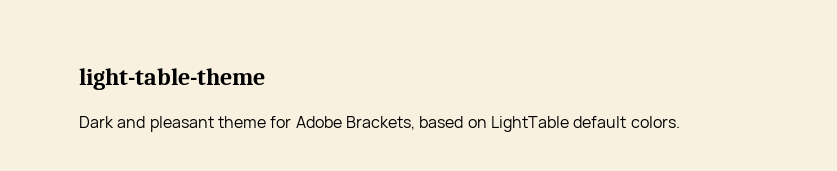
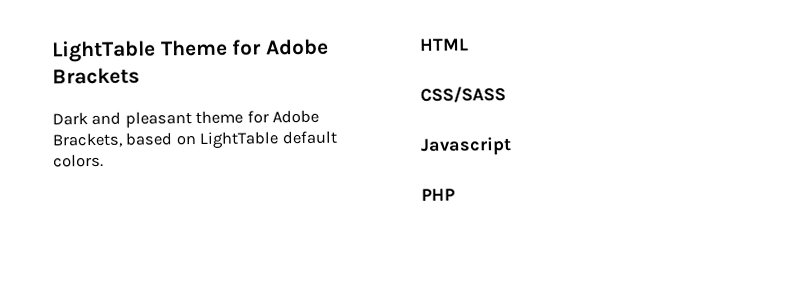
[79,68,265,90] light-table-theme -> [51,38,330,63] [52,67,140,85] LightTable Theme for Adobe Brackets
(680, 122) none -> [419,38,469,51] [420,86,506,103] [420,136,512,156] [421,188,455,201] // HTML // CSS/SASS // Javascript // PHP

